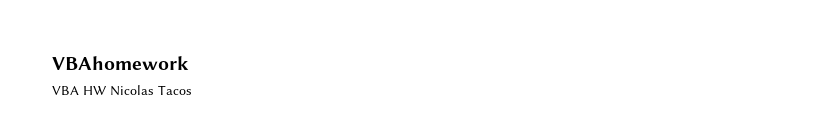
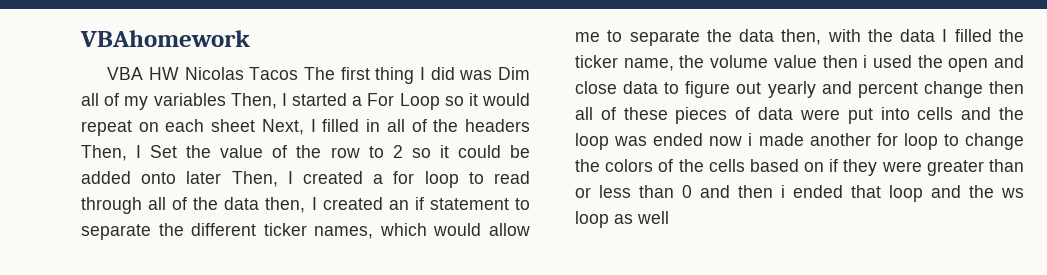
(192, 90) none -> [303,67,530,84] [81,93,531,110] [81,119,531,136] [81,145,530,161] [81,171,530,188] [81,197,530,214] [81,223,530,240] [575,29,1024,46] [575,55,1024,72] [575,81,1024,98] [575,107,1024,124] [575,133,1024,150] [575,159,1024,176] [575,185,1024,202] [575,211,669,228] The first thing I did was Dim all of my variables Then, I started a For Loop so it would repeat on each sheet Next, I filled in all of the headers Then, I Set the value of the row to 2 so it could be added onto later Then, I created a for loop to read through all of the data then, I created an if statement to separate the different ticker names, which would allow me to separate the data then, with the data I filled the ticker name, the volume value then i used the open and close data to figure out yearly and percent change then all of these pieces of data were put into cells and the loop was ended now i made another for loop to change the colors of the cells based on if they were greater than or less than 0 and then i ended that loop and the ws loop as well

